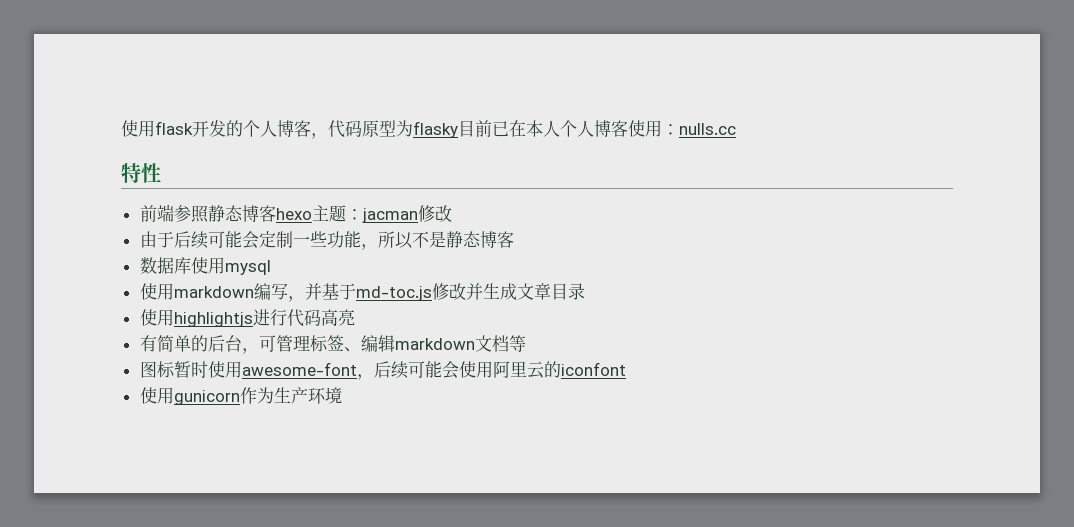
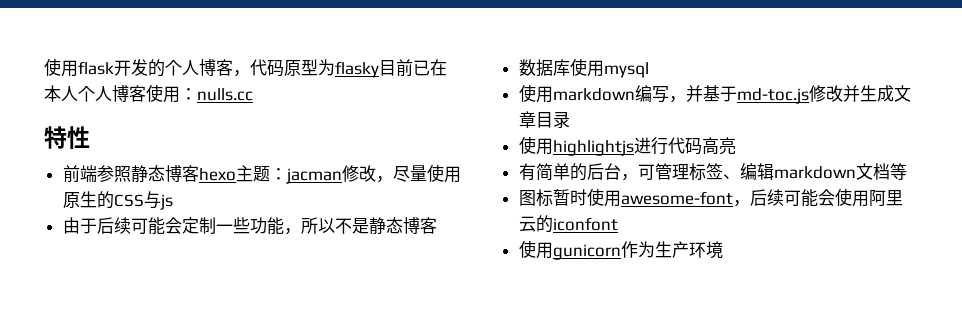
(452, 213) none -> [375,164,461,183] [62,191,173,210] ，尽量使用原生的CSS与js

